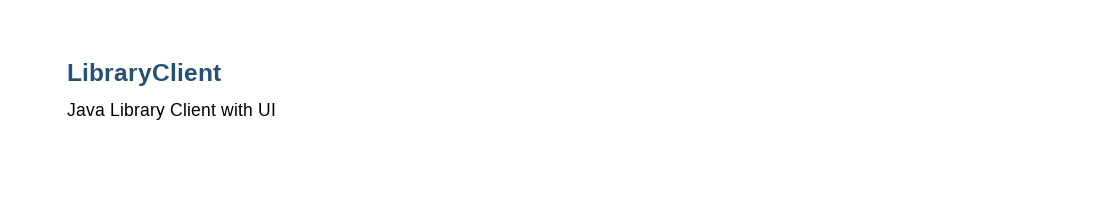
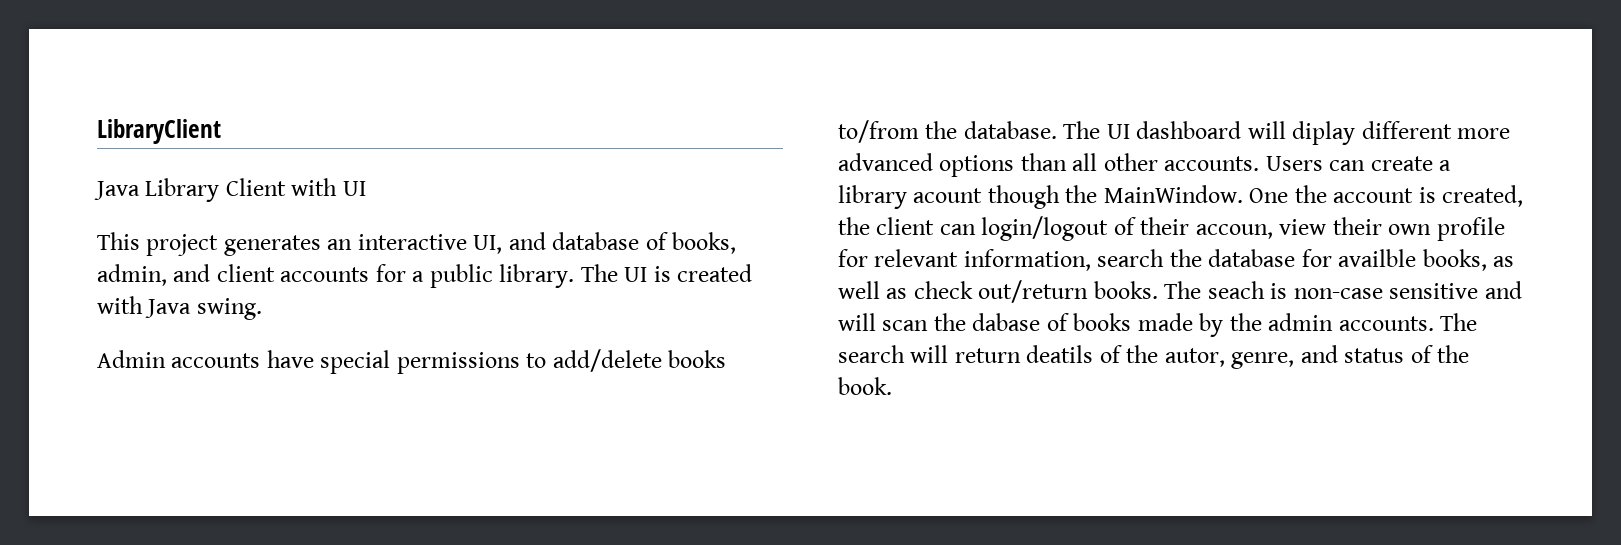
(276, 109) none -> [97,232,737,256] [97,264,753,288] [97,296,262,320] [97,349,727,374] [838,120,1511,145] [838,153,1452,177] [838,185,1524,209] [838,216,1505,241] [838,249,1515,271] [838,280,1522,303] [838,313,1478,337] [838,345,1470,369] [838,377,892,395] // This project generates an interactive UI, and database of books, admin, and client accounts for a public library. The UI is created with Java swing. // Admin accounts have special permissions to add/delete books to/from the database. The UI dashboard will diplay different more advanced options than all other accounts. Users can create a library acount though the MainWindow. One the account is created, the client can login/logout of their accoun, view their own profile for relevant information, search the database for availble books, as well as check out/return books. The seach is non-case sensitive and will scan the dabase of books made by the admin accounts. The search will return deatils of the autor, genre, and status of the book.

